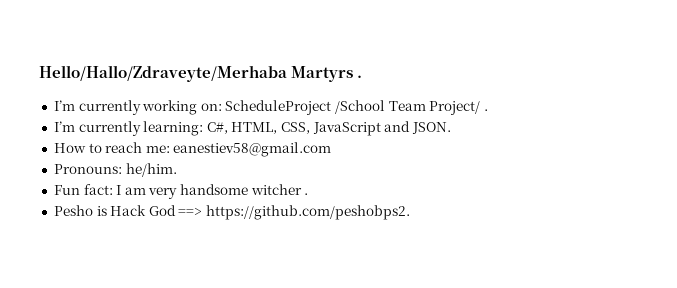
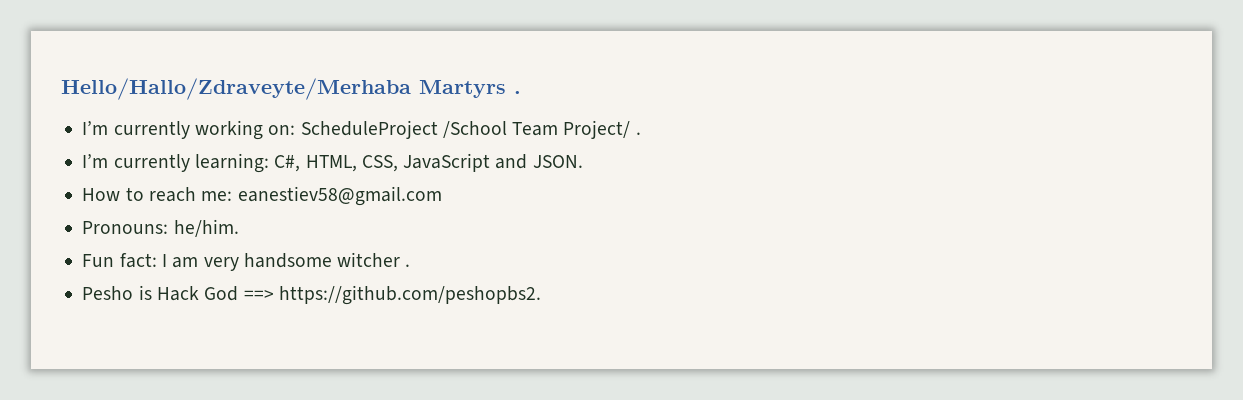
[206,205,411,220] https://github.com/peshobps2. -> [278,285,541,305] https://github.com/peshopbs2.

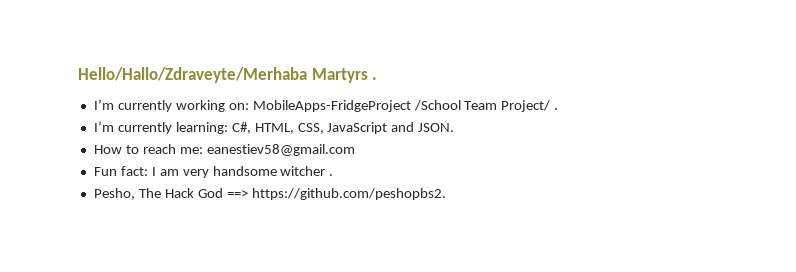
[300,120,438,139] ScheduleProject -> [252,100,411,112] MobileApps-FridgeProject
[82,219,239,237] // Pronouns: he/him. -> (355, 150) none
[82,285,152,300] Pesho is -> [93,188,161,200] Pesho, The

